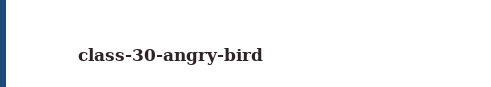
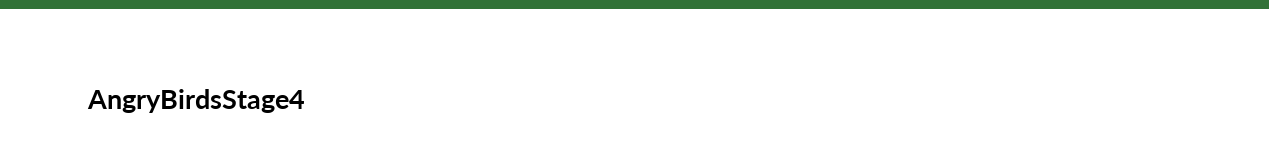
[78,48,263,65] class-30-angry-bird -> [87,89,305,113] AngryBirdsStage4

